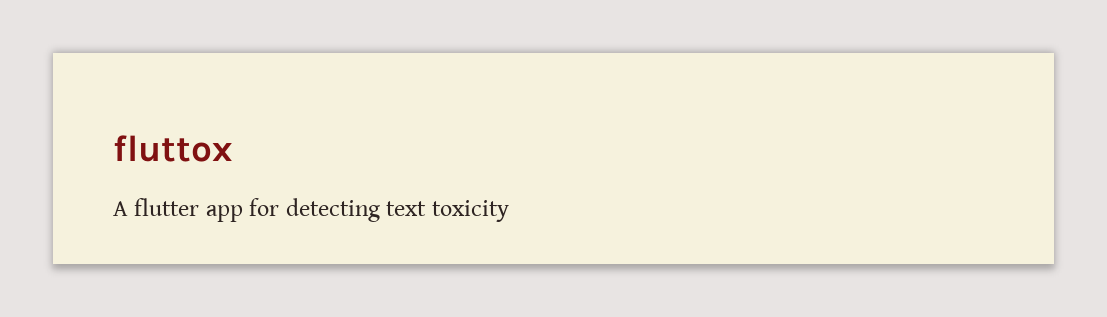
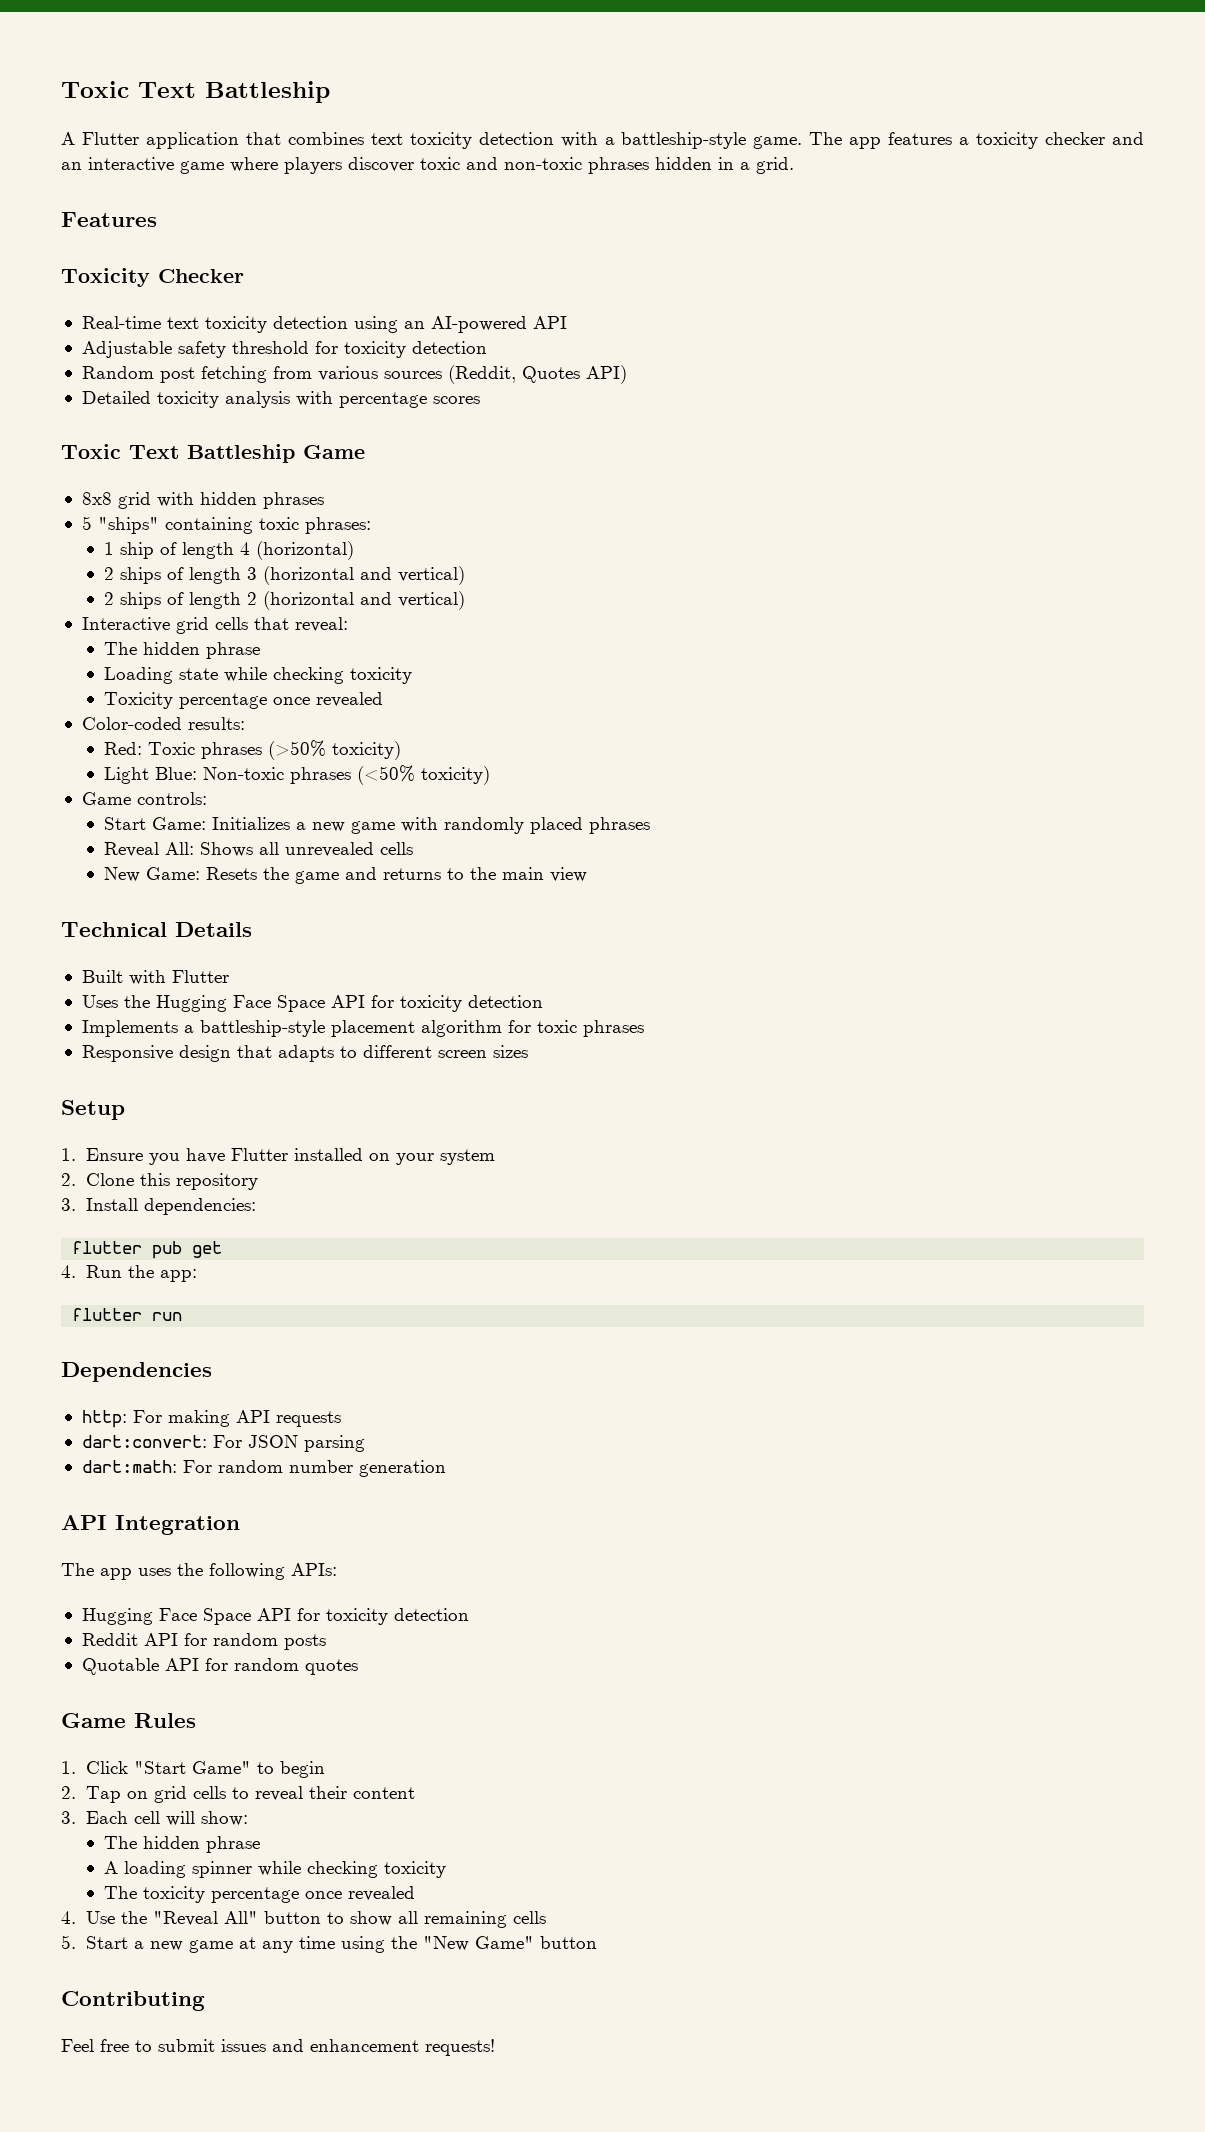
[113,135,232,162] [113,198,509,222] fluttox // A flutter app for detecting text toxicity -> [61,81,330,103] [61,132,1144,149] [61,157,794,174] [61,212,157,227] [61,268,244,287] [81,316,567,333] [81,341,487,358] [81,365,627,384] [81,391,480,408] [61,444,365,463] [81,492,324,509] [81,516,371,534] [104,541,355,560] [104,566,466,585] [104,591,466,610] [81,617,348,634] [104,642,261,659] [104,667,413,684] [104,692,384,709] [81,717,245,730] [104,740,402,760] [104,765,491,785] [81,792,207,805] [104,817,651,834] [104,842,414,857] [104,867,588,884] [61,922,252,937] [81,970,229,985] [81,995,543,1012] [81,1020,644,1037] [81,1045,528,1062] [61,1100,125,1120] [61,1148,495,1165] [61,1173,258,1190] [61,1198,256,1215] [72,1241,223,1259] [61,1265,197,1282] [72,1308,183,1321] [61,1362,212,1382] [81,1410,341,1428] [81,1435,365,1452] [81,1460,446,1477] [61,1515,240,1535] [61,1563,337,1580] [81,1608,469,1625] [81,1633,326,1650] [81,1658,358,1675] [61,1713,196,1728] [61,1761,325,1778] [61,1786,415,1803] [61,1811,248,1826] [104,1836,261,1853] [104,1861,447,1878] [104,1886,416,1903] [61,1911,546,1928] [61,1935,597,1953] [61,1991,205,2011] [61,2039,495,2056] Toxic Text Battleship // A Flutter application that combines text toxicity detection with a battleship-style game. The app features a toxicity checker and an interactive game where players discover toxic and non-toxic phrases hidden in a grid. // Features // Toxicity Checker // Real-time text toxicity detection using an AI-powered API // Adjustable safety threshold for toxicity detection // Random post fetching from various sources (Reddit, Quotes API) // Detailed toxicity analysis with percentage scores // Toxic Text Battleship Game // 8x8 grid with hidden phrases // 5 "ships" containing toxic phrases: // 1 ship of length 4 (horizontal) // 2 ships of length 3 (horizontal and vertical) // 2 ships of length 2 (horizontal and vertical) // Interactive grid cells that reveal: // The hidden phrase // Loading state while checking toxicity // Toxicity percentage once revealed // Color-coded results: // Red: Toxic phrases (>50% toxicity) // Light Blue: Non-toxic phrases (<50% toxicity) // Game controls: // Start Game: Initializes a new game with randomly placed phrases // Reveal All: Shows all unrevealed cells // New Game: Resets the game and returns to the main view // Technical Details // Built with Flutter // Uses the Hugging Face Space API for toxicity detection // Implements a battleship-style placement algorithm for toxic phrases // Responsive design that adapts to different screen sizes // Setup // 1. Ensure you have Flutter installed on your system // 2. Clone this repository // 3. Install dependencies: // flutter pub get // 4. Run the app: // flutter run // Dependencies // http: For making API requests // dart:convert: For JSON parsing // dart:math: For random number generation // API Integration // The app uses the following APIs: // Hugging Face Space API for toxicity detection // Reddit API for random posts // Quotable API for random quotes // Game Rules // 1. Click "Start Game" to begin // 2. Tap on grid cells to reveal their content // 3. Each cell will show: // The hidden phrase // A loading spinner while checking toxicity // The toxicity percentage once revealed // 4. Use the "Reveal All" button to show all remaining cells // 5. Start a new game at any time using the "New Game" button // Contributing // Feel free to submit issues and enhancement requests!

